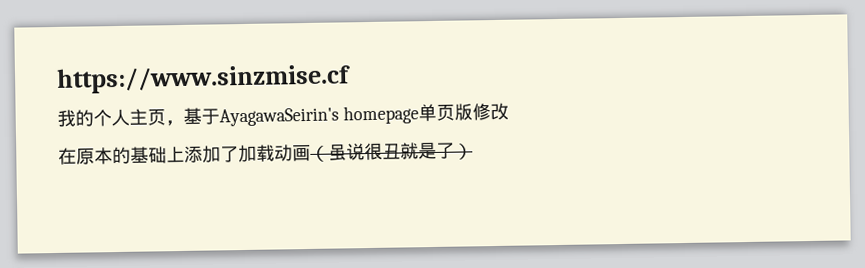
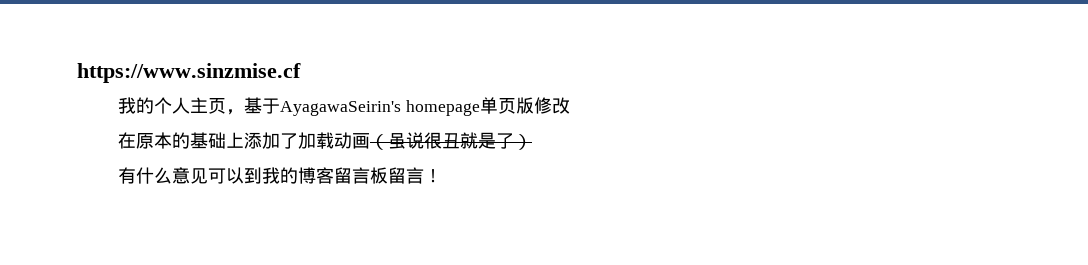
(473, 151) none -> [118,167,443,184] // 有什么意见可以到我的博客留言板留言！

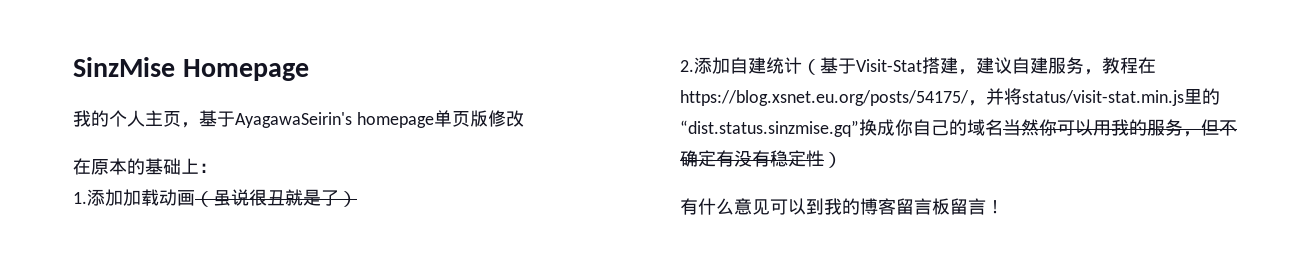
[77,63,301,83] https://www.sinzmise.cf -> [73,57,309,81] SinzMise Homepage
[244,132,299,149] 添加了 -> [199,163,217,173] [73,189,123,206] ： // 1.添加
(533, 142) none -> [680,57,1156,75] [680,88,1220,106] [680,119,1237,137] [680,150,842,168] // 2.添加自建统计（基于Visit-Stat搭建，建议自建服务，教程在https://blog.xsnet.eu.org/posts/54175/，并将status/visit-stat.min.js里的“dist.status.sinzmise.gq”换成你自己的域名当然你可以用我的服务，但不确定有没有稳定性）

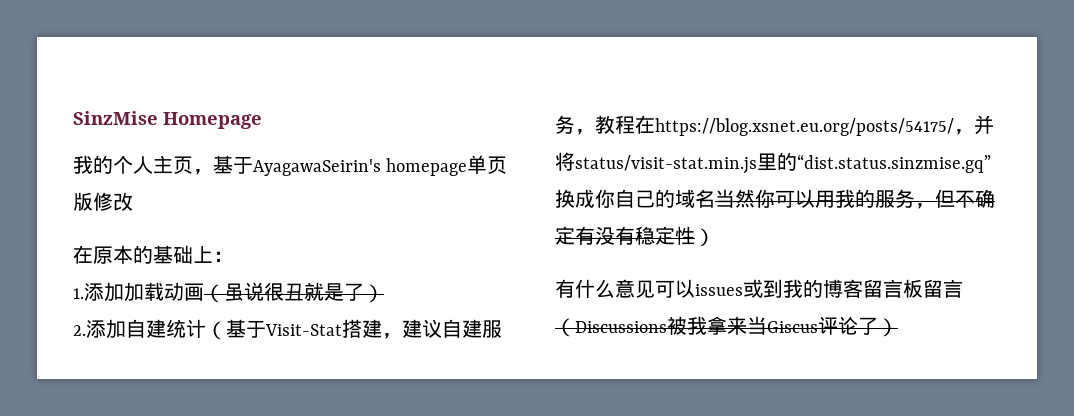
(806, 206) none -> [695,279,763,298] issues或
[986,200,1004,214] ！ -> [555,316,898,337] （Discussions被我拿来当Giscus评论了）

